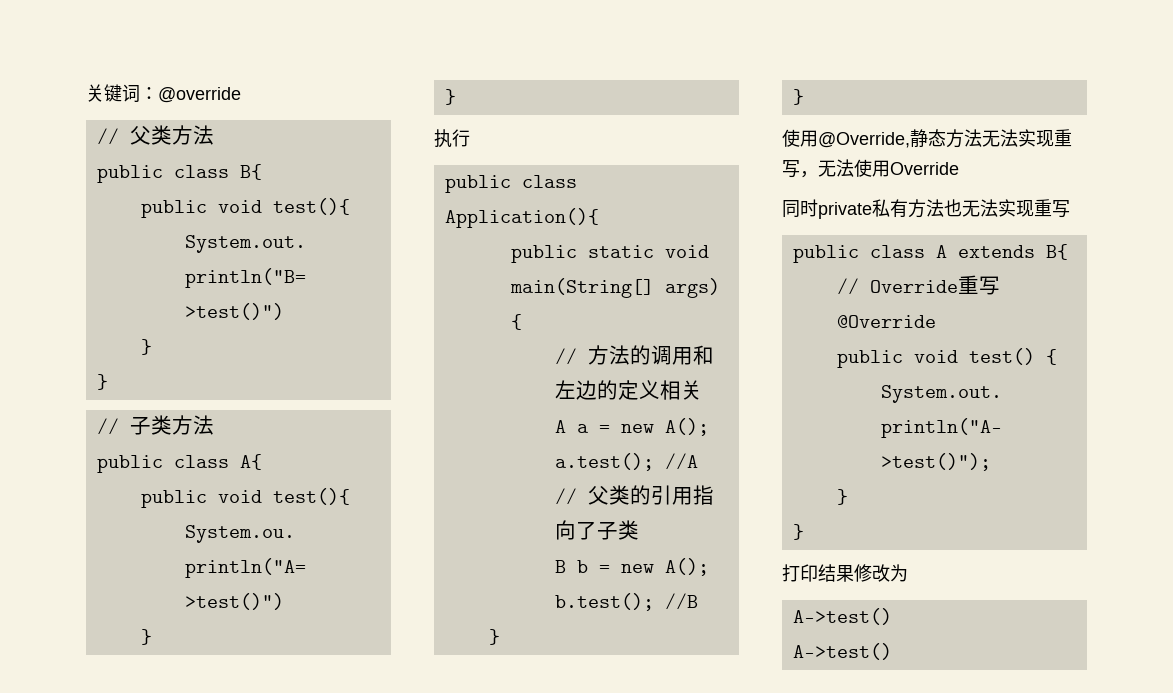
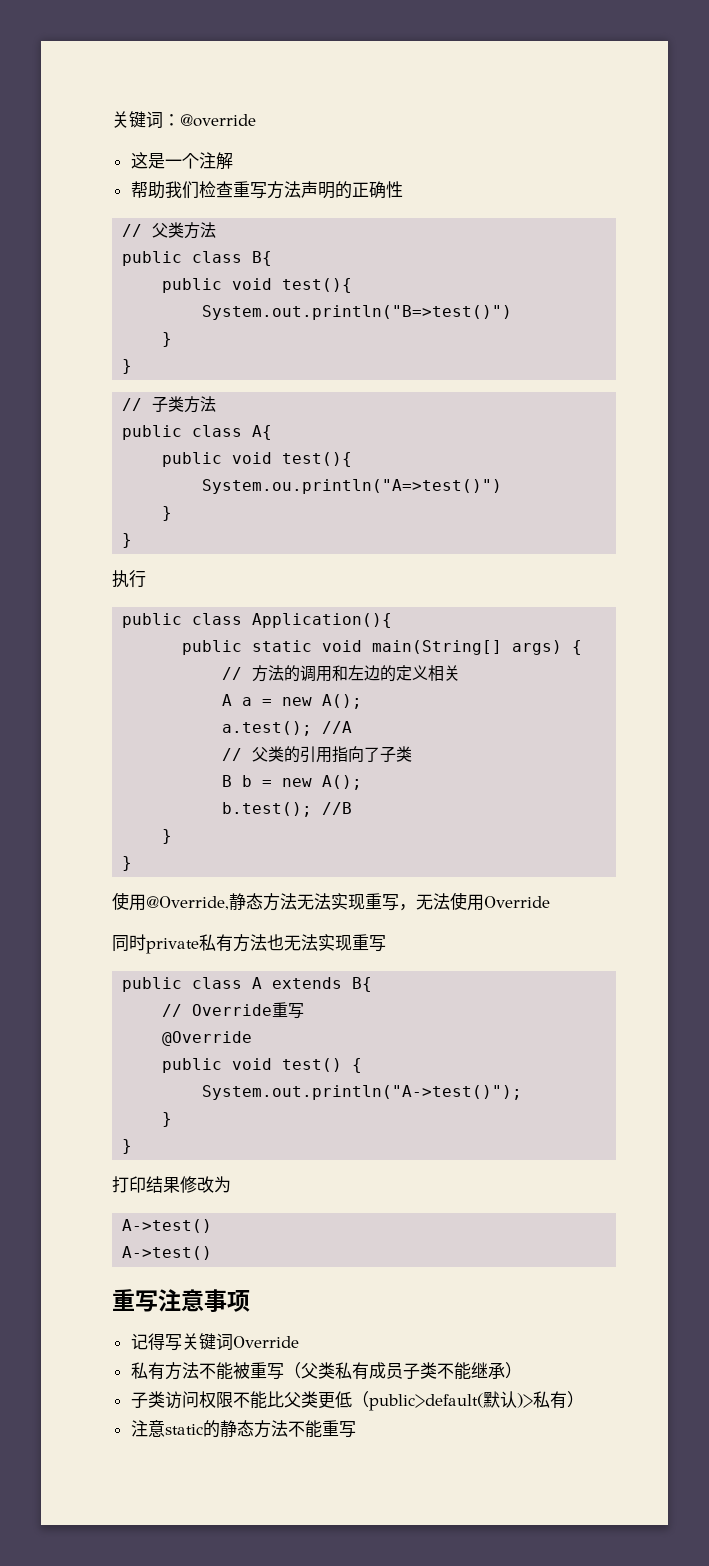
(241, 95) none -> [130,152,233,170] [130,181,403,199] // 这是一个注解 // 帮助我们检查重写方法声明的正确性
(892, 651) none -> [112,1289,250,1312] [130,1333,299,1351] [130,1362,522,1380] [130,1391,584,1411] [130,1420,356,1438] // 重写注意事项 // 记得写关键词Override // 私有方法不能被重写（父类私有成员子类不能继承） // 子类访问权限不能比父类更低（public>default(默认)>私有） // 注意static的静态方法不能重写

